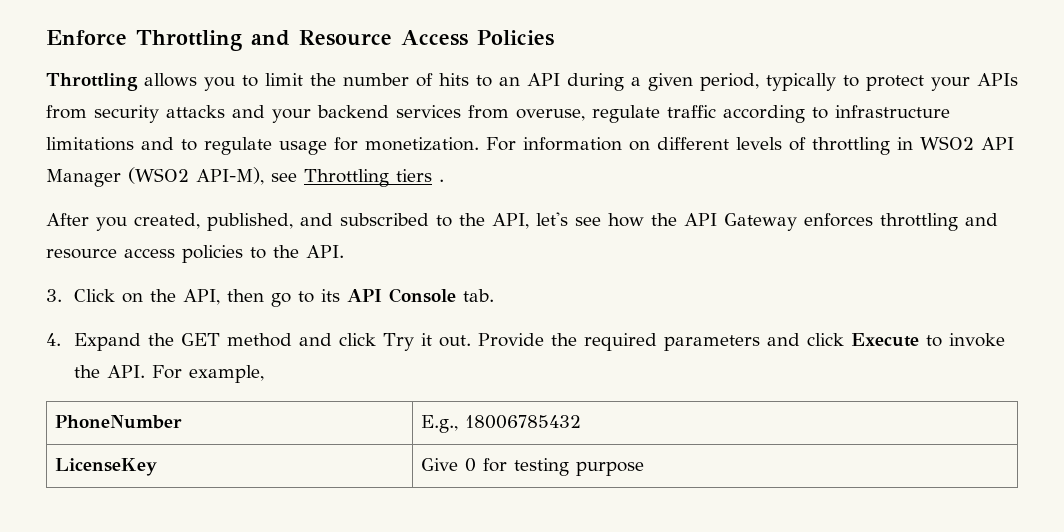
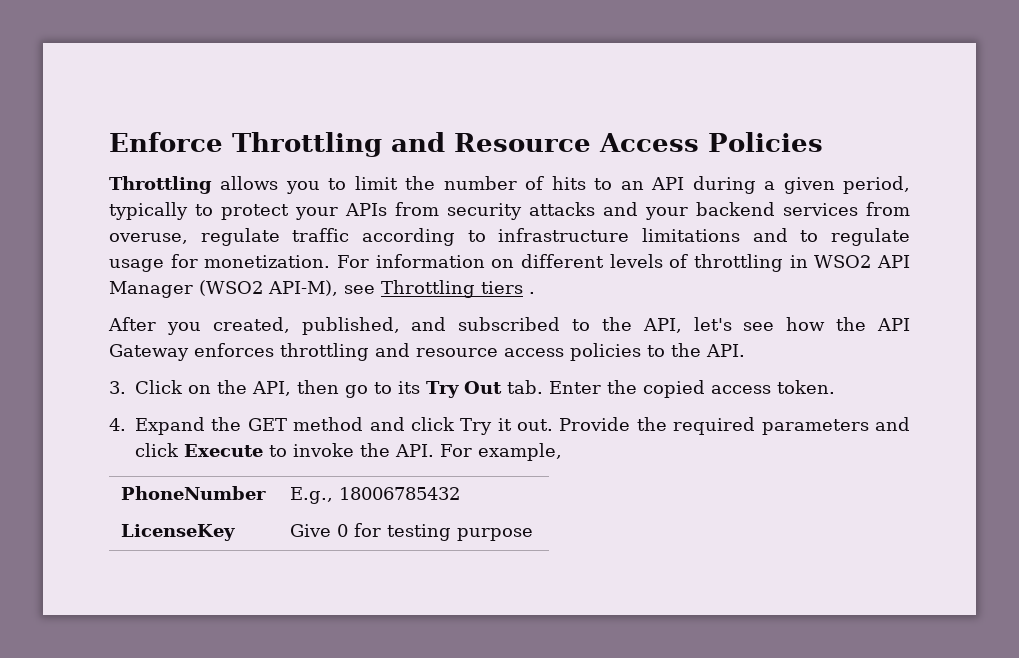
[347,288,457,303] API Console -> [426,381,502,398] Try Out
(495, 295) none -> [548,380,835,398] Enter the copied access token.

